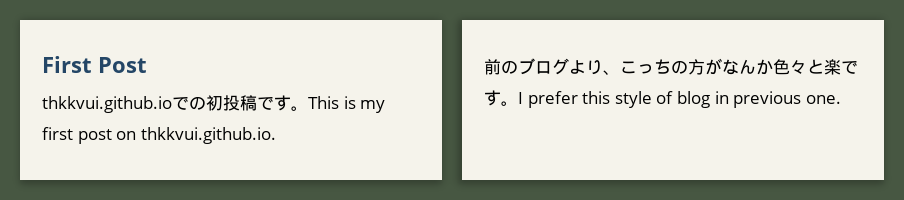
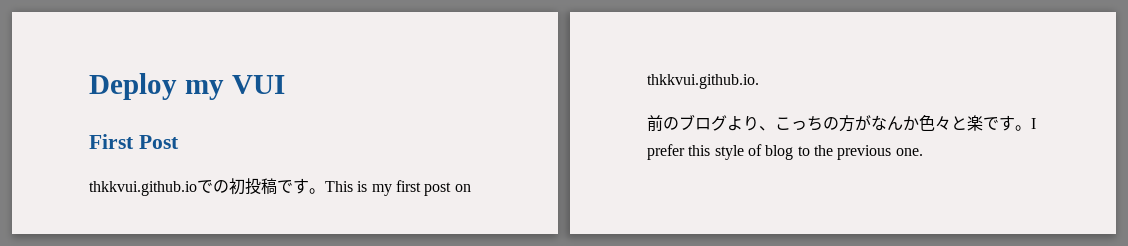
(42, 64) none -> [89,73,285,100] Deploy my VUI //
[714,91,729,104] in -> [797,145,833,156] to the

